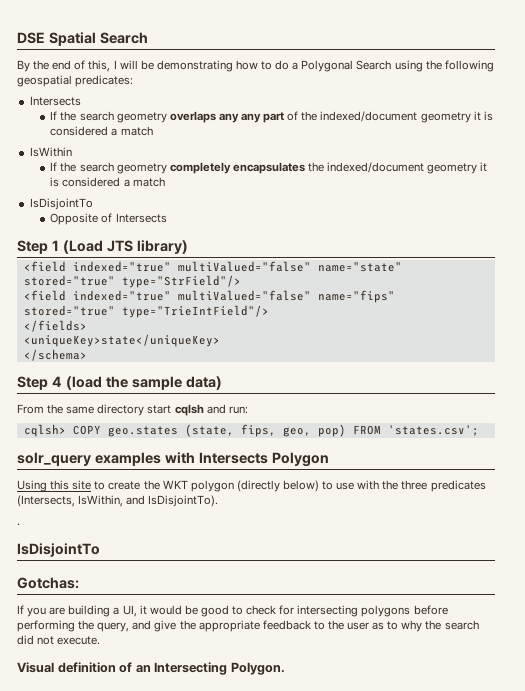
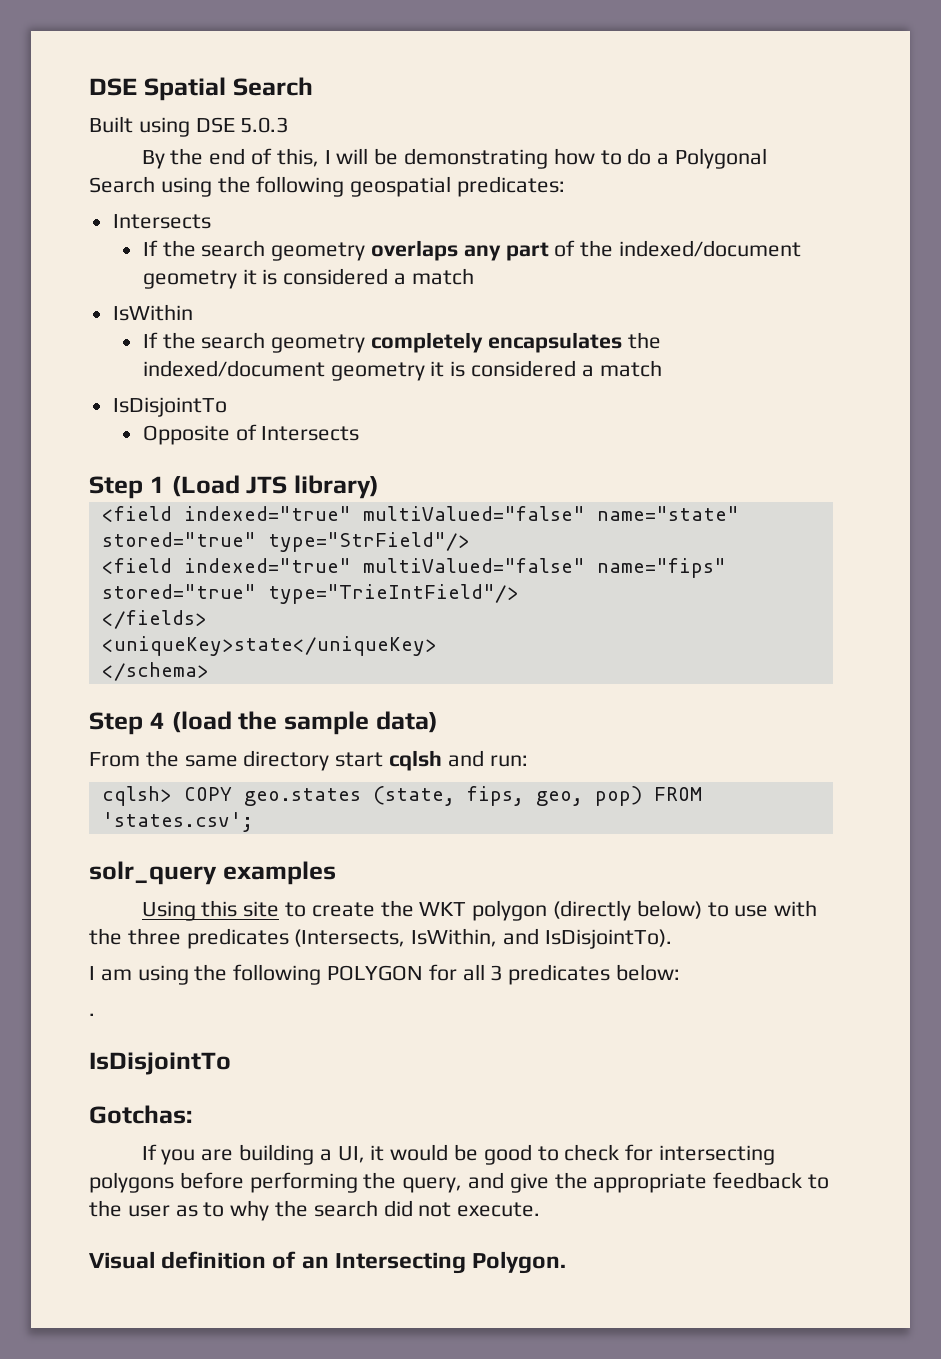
(148, 38) none -> [89,116,289,137] // Built using DSE 5.0.3
[240,113,261,123] any -> (501, 253) none
[164,452,329,467] with Intersects Polygon -> (336, 873) none
(219, 501) none -> [89,964,681,985] // I am using the following POLYGON for all 3 predicates below:

